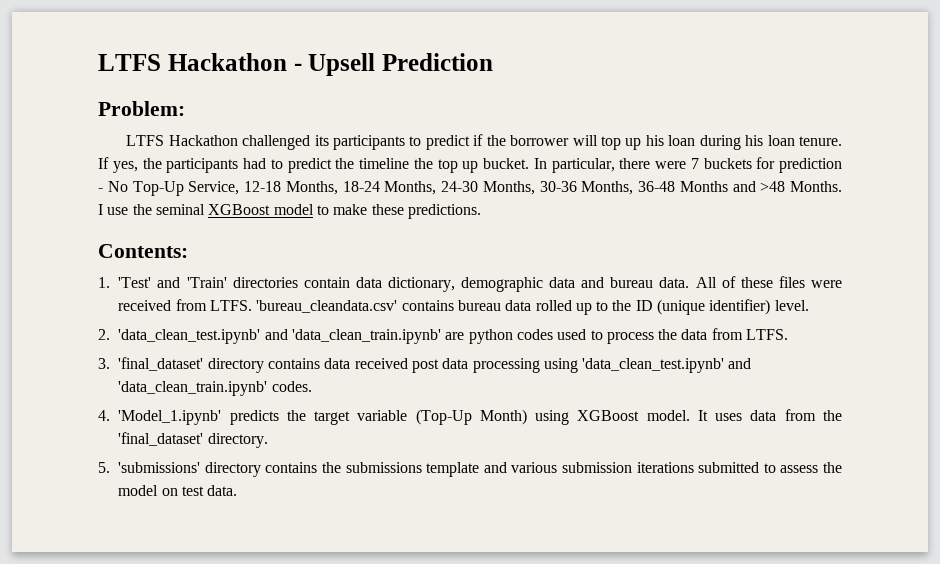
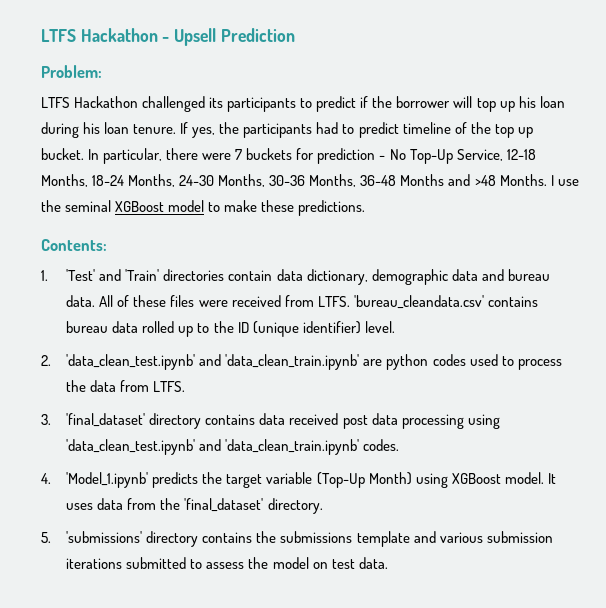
[335,158,409,169] the timeline -> [402,122,467,134] timeline of

